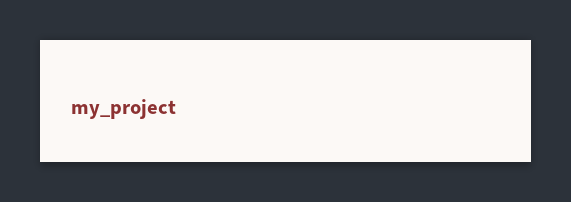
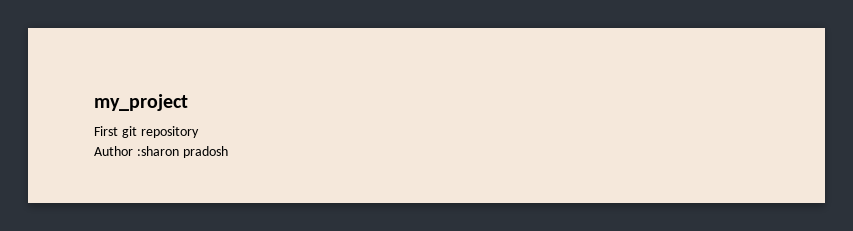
(176, 109) none -> [94,126,199,138] [94,146,228,158] // First git repository // Author :sharon pradosh

